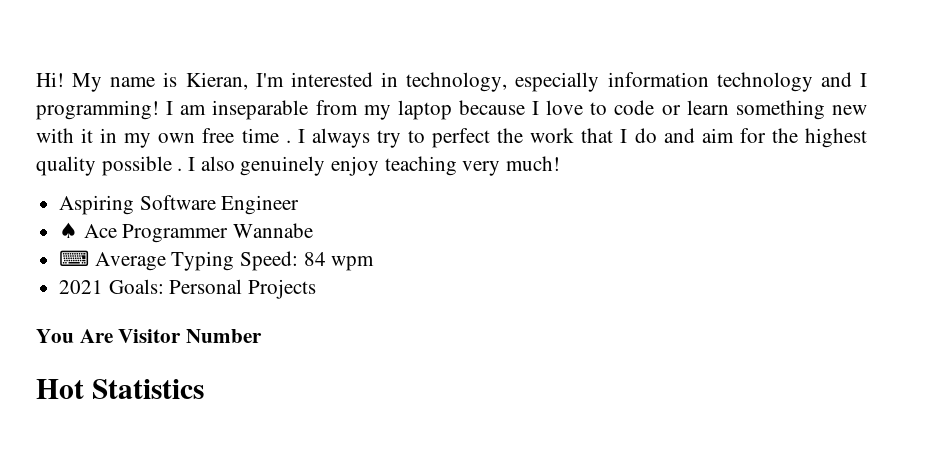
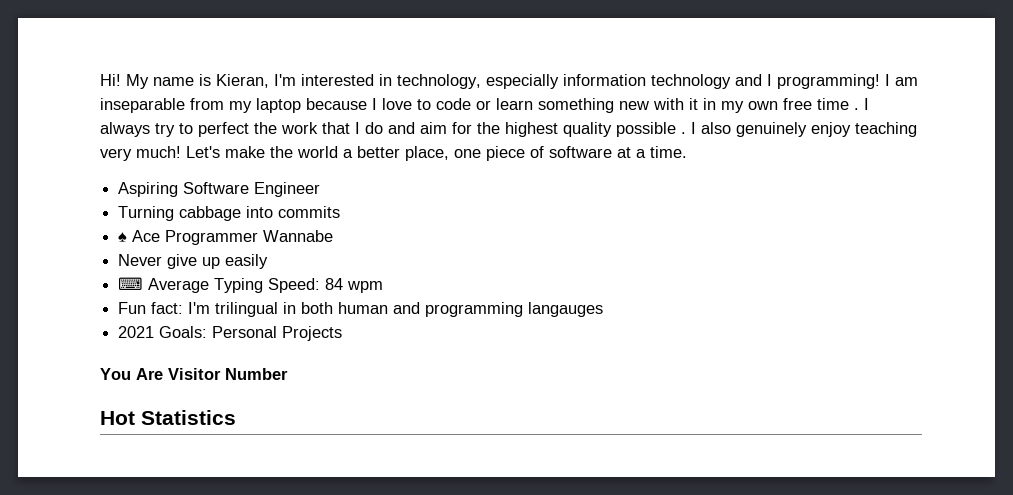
(561, 163) none -> [186,146,687,161] Let's make the world a better place, one piece of software at a time.
(300, 205) none -> [118,206,341,221] // Turning cabbage into commits
(314, 230) none -> [118,254,269,269] // Never give up easily
(375, 263) none -> [118,302,604,317] // Fun fact: I'm trilingual in both human and programming langauges

